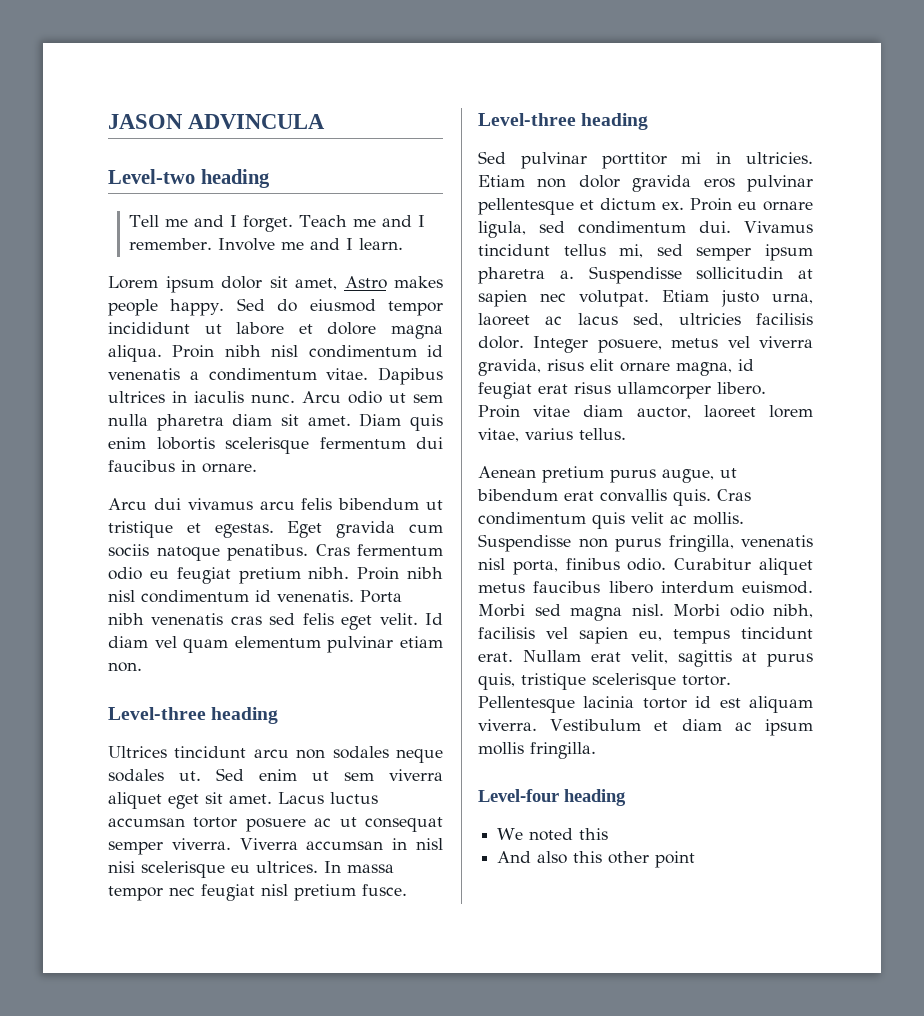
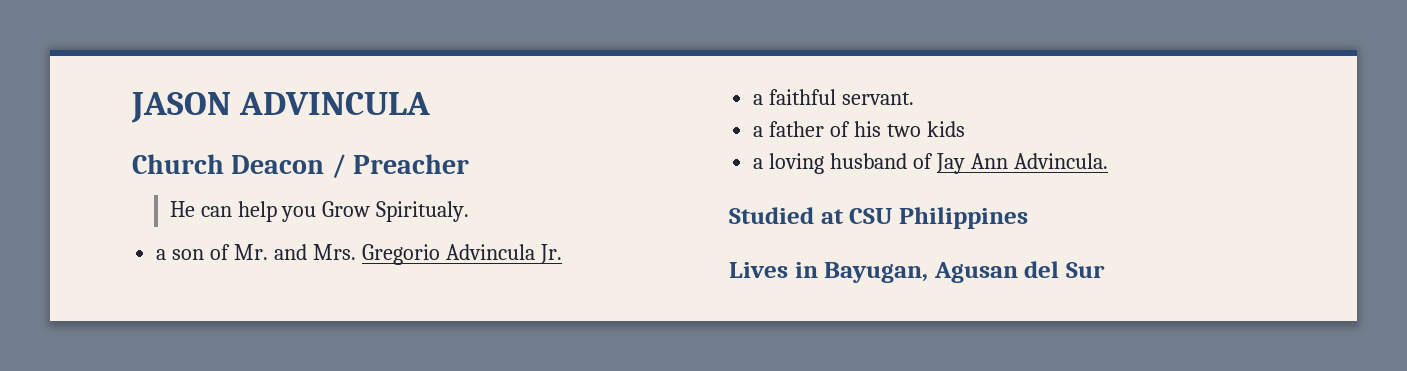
[108,169,270,188] [129,215,426,232] [129,238,404,251] [108,276,443,293] [108,298,443,316] [108,322,443,339] [108,345,443,362] [108,367,443,385] [108,391,443,404] [108,413,443,431] [108,437,443,454] [108,460,257,473] [108,498,444,510] [108,521,444,538] [108,544,443,561] [108,567,443,584] [108,590,402,603] [108,613,443,630] [108,636,443,653] [108,662,142,672] [108,707,279,724] [108,746,443,763] [108,768,443,782] [108,792,378,809] [108,817,443,832] [108,838,443,855] [108,861,394,878] [108,884,407,901] [478,113,649,130] [478,151,813,169] [478,175,813,192] [478,198,813,215] [478,221,814,238] [478,244,813,261] [478,266,813,284] [478,290,813,307] [478,313,813,327] [478,336,813,353] [478,359,754,376] [478,382,766,399] [478,405,813,419] [478,428,626,442] [478,466,737,483] [477,489,751,506] [478,512,744,529] [478,534,813,552] [478,558,813,575] [478,581,813,594] [478,604,813,621] [478,627,813,644] [478,650,813,667] [478,673,731,690] [478,696,813,713] [478,719,813,736] [478,742,596,759] [478,789,626,806] [497,828,609,841] [497,851,696,868] Level-two heading // Tell me and I forget. Teach me and I remember. Involve me and I learn. // Lorem ipsum dolor sit amet, Astro makes people happy. Sed do eiusmod tempor incididunt ut labore et dolore magna aliqua. Proin nibh nisl condimentum id venenatis a condimentum vitae. Dapibus ultrices in iaculis nunc. Arcu odio ut sem nulla pharetra diam sit amet. Diam quis enim lobortis scelerisque fermentum dui faucibus in ornare. // Arcu dui vivamus arcu felis bibendum ut tristique et egestas. Eget gravida cum sociis natoque penatibus. Cras fermentum odio eu feugiat pretium nibh. Proin nibh nisl condimentum id venenatis. Porta nibh venenatis cras sed felis eget velit. Id diam vel quam elementum pulvinar etiam non. // Level-three heading // Ultrices tincidunt arcu non sodales neque sodales ut. Sed enim ut sem viverra aliquet eget sit amet. Lacus luctus accumsan tortor posuere ac ut consequat semper viverra. Viverra accumsan in nisl nisi scelerisque eu ultrices. In massa tempor nec feugiat nisl pretium fusce. // Level-three heading // Sed pulvinar porttitor mi in ultricies. Etiam non dolor gravida eros pulvinar pellentesque et dictum ex. Proin eu ornare ligula, sed condimentum dui. Vivamus tincidunt tellus mi, sed semper ipsum pharetra a. Suspendisse sollicitudin at sapien nec volutpat. Etiam justo urna, laoreet ac lacus sed, ultricies facilisis dolor. Integer posuere, metus vel viverra gravida, risus elit ornare magna, id feugiat erat risus ullamcorper libero. Proin vitae diam auctor, laoreet lorem vitae, varius tellus. // Aenean pretium purus augue, ut bibendum erat convallis quis. Cras condimentum quis velit ac mollis. Suspendisse non purus fringilla, venenatis nisl porta, finibus odio. Curabitur aliquet metus faucibus libero interdum euismod. Morbi sed magna nisl. Morbi odio nibh, facilisis vel sapien eu, tempus tincidunt erat. Nullam erat velit, sagittis at purus quis, tristique scelerisque tortor. Pellentesque lacinia tortor id est aliquam viverra. Vestibulum et diam ac ipsum mollis fringilla. // Level-four heading // We noted this // And also this other point -> [132,154,470,178] [169,201,470,222] [156,244,562,265] [753,89,915,105] [753,121,965,137] [753,153,1108,174] [729,207,1028,229] [729,261,1106,283] Church Deacon / Preacher // He can help you Grow Spiritualy. // a son of Mr. and Mrs. Gregorio Advincula Jr. // a faithful servant. // a father of his two kids // a loving husband of Jay Ann Advincula. // Studied at CSU Philippines // Lives in Bayugan, Agusan del Sur

